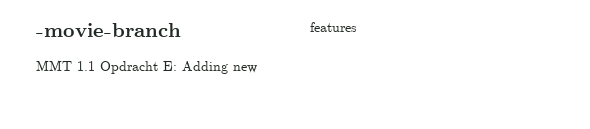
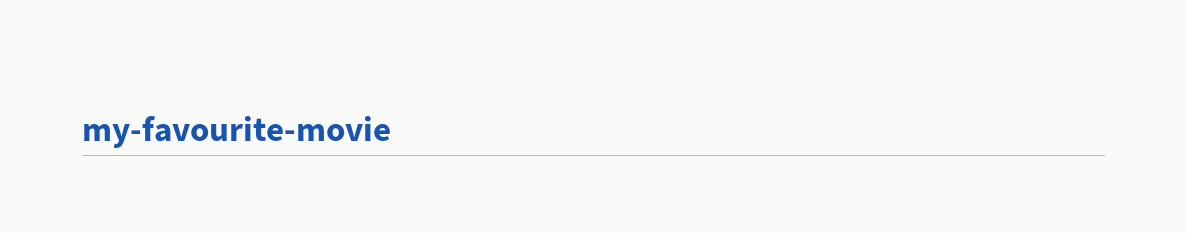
[36,23,181,37] [36,60,257,74] [310,22,357,32] -movie-branch // MMT 1.1 Opdracht E: Adding new features -> [82,116,391,148] my-favourite-movie

